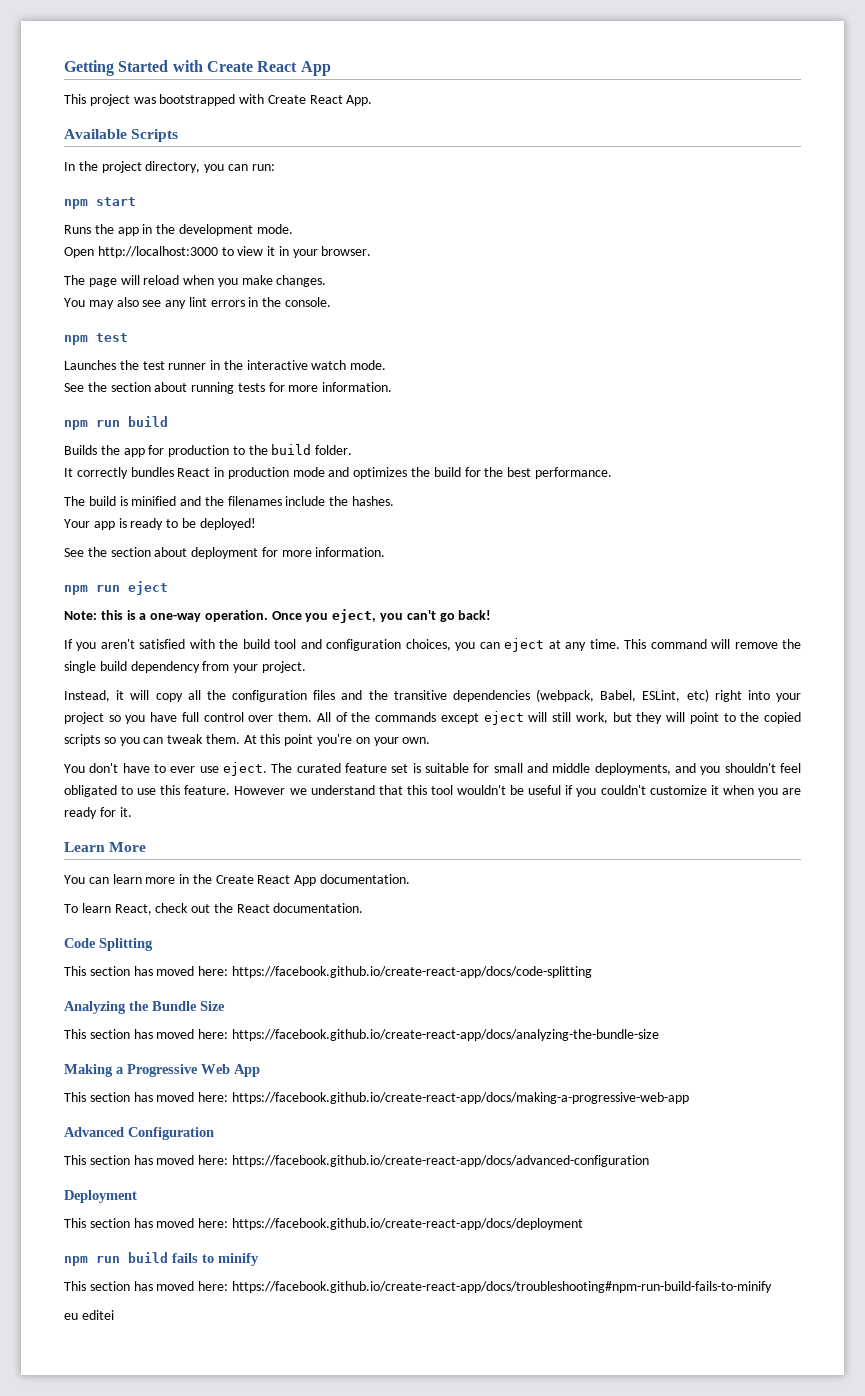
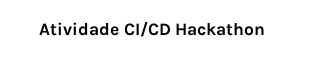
[64,60,331,76] [64,94,373,106] [64,129,179,142] [64,161,275,173] [64,197,136,209] [64,224,293,236] [64,246,372,258] [64,275,327,287] [64,297,332,309] [64,333,128,345] [64,360,387,370] [64,382,393,394] [64,416,168,430] [64,444,353,457] [64,467,612,479] [64,496,395,506] [64,518,256,530] [64,547,386,559] [64,581,168,595] [64,609,492,623] [64,638,802,652] [64,661,306,673] [64,689,801,702] [64,711,802,725] [64,734,431,746] [64,762,802,776] [64,785,801,797] [64,807,132,819] [64,842,147,852] [64,874,411,886] [64,903,364,915] [64,938,153,951] [64,966,592,978] [64,1001,225,1014] [64,1029,659,1041] [64,1064,260,1077] [64,1092,689,1104] [64,1127,214,1140] [64,1155,649,1167] [64,1190,137,1203] [64,1218,583,1230] [64,1252,259,1266] [64,1281,772,1293] [64,1310,114,1320] Getting Started with Create React App // This project was bootstrapped with Create React App. // Available Scripts // In the project directory, you can run: // npm start // Runs the app in the development mode. // Open http://localhost:3000 to view it in your browser. // The page will reload when you make changes. // You may also see any lint errors in the console. // npm test // Launches the test runner in the interactive watch mode. // See the section about running tests for more information. // npm run build // Builds the app for production to the build folder. // It correctly bundles React in production mode and optimizes the build for the best performance. // The build is minified and the filenames include the hashes. // Your app is ready to be deployed! // See the section about deployment for more information. // npm run eject // Note: this is a one-way operation. Once you eject, you can't go back! // If you aren't satisfied with the build tool and configuration choices, you can eject at any time. This command will remove the single build dependency from your project. // Instead, it will copy all the configuration files and the transitive dependencies (webpack, Babel, ESLint, etc) right into your project so you have full control over them. All of the commands except eject will still work, but they will point to the copied scripts so you can tweak them. At this point you're on your own. // You don't have to ever use eject. The curated feature set is suitable for small and middle deployments, and you shouldn't feel obligated to use this feature. However we understand that this tool wouldn't be useful if you couldn't customize it when you are ready for it. // Learn More // You can learn more in the Create React App documentation. // To learn React, check out the React documentation. // Code Splitting // This section has moved here: https://facebook.github.io/create-react-app/docs/code-splitting // Analyzing the Bundle Size // This section has moved here: https://facebook.github.io/create-react-app/docs/analyzing-the-bundle-size // Making a Progressive Web App // This section has moved here: https://facebook.github.io/create-react-app/docs/making-a-progressive-web-app // Advanced Configuration // This section has moved here: https://facebook.github.io/create-react-app/docs/advanced-configuration // Deployment // This section has moved here: https://facebook.github.io/create-react-app/docs/deployment // npm run build fails to minify // This section has moved here: https://facebook.github.io/create-react-app/docs/troubleshooting#npm-run-build-fails-to-minify // eu editei -> [39,21,266,37] Atividade CI/CD Hackathon

